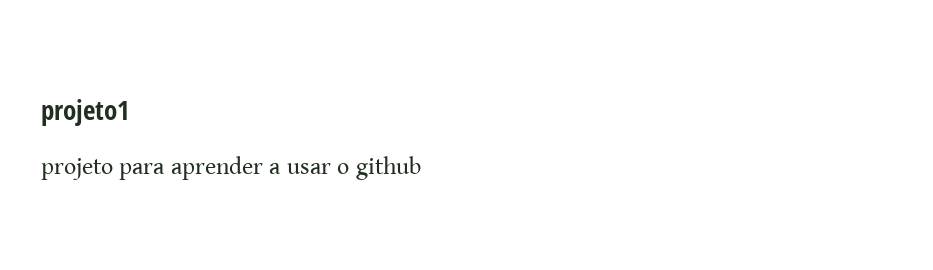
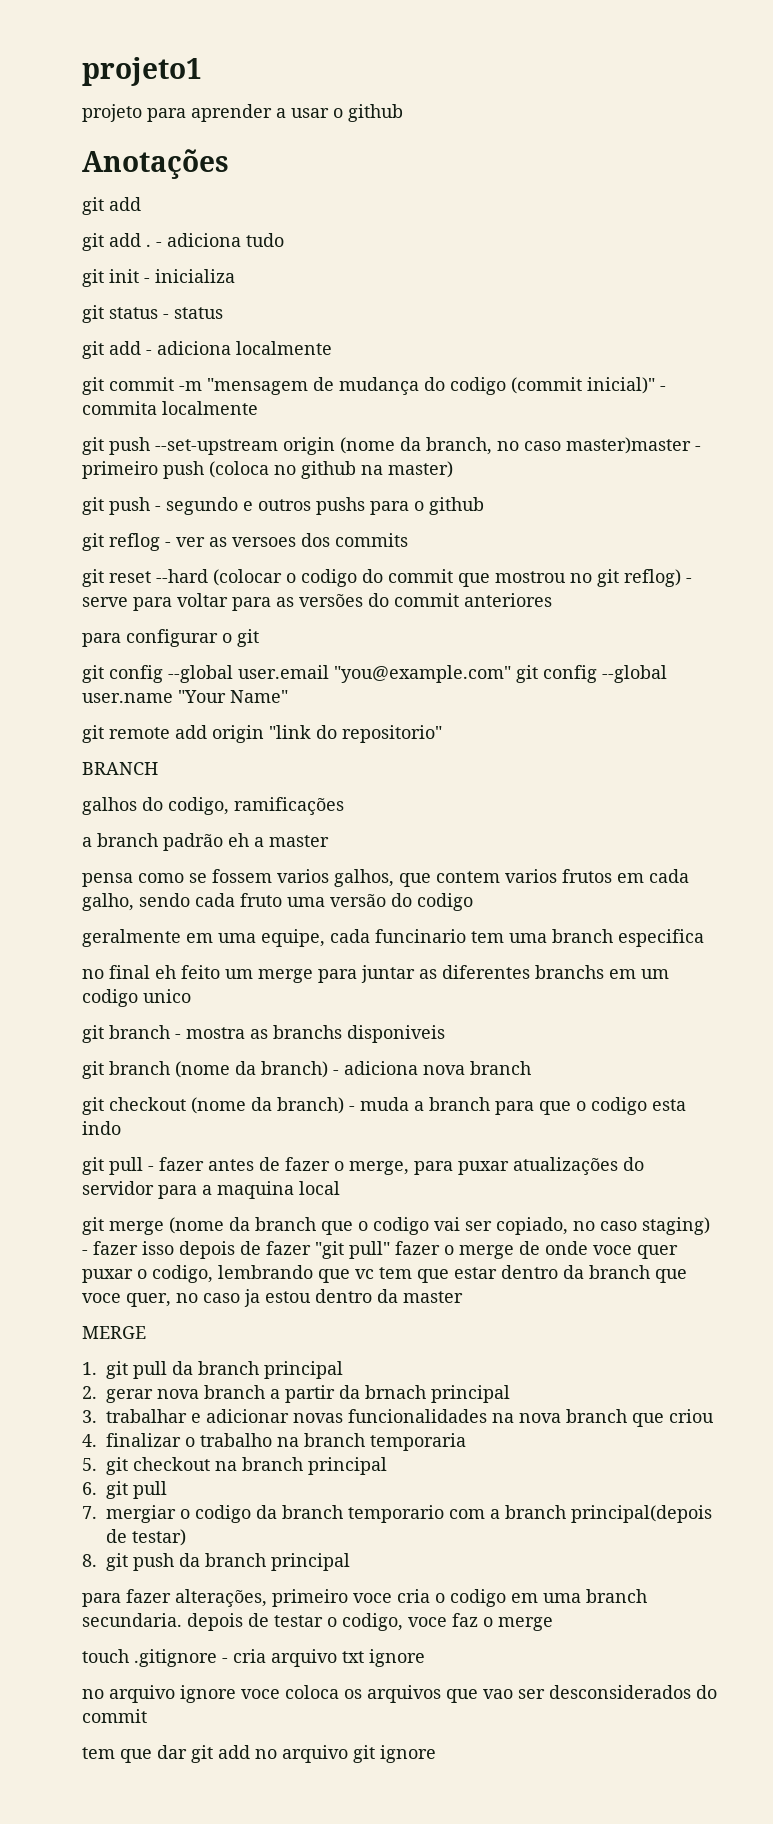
(421, 168) none -> [82,149,229,179] [82,197,141,215] [82,233,284,251] [82,269,235,287] [82,305,223,323] [82,341,332,359] [82,377,666,395] [82,401,258,415] [82,437,701,455] [82,461,453,479] [82,497,484,515] [82,533,408,551] [82,569,692,587] [82,593,552,611] [82,629,259,647] [82,665,667,683] [82,690,288,703] [82,725,442,743] [82,762,158,775] [82,797,344,815] [82,833,329,851] [82,869,689,887] [82,893,473,911] [82,929,704,947] [82,965,669,983] [82,989,191,1007] [82,1025,445,1043] [82,1061,531,1079] [82,1097,686,1115] [82,1121,121,1135] [82,1157,644,1175] [82,1181,340,1199] [82,1217,710,1235] [82,1241,678,1259] [82,1265,687,1283] [82,1289,463,1307] [82,1326,146,1339] [82,1361,343,1379] [82,1385,510,1403] [82,1409,714,1427] [82,1433,466,1451] [82,1457,387,1475] [82,1481,167,1499] [82,1505,712,1523] [106,1529,186,1546] [82,1553,350,1571] [82,1589,647,1607] [82,1613,553,1631] [82,1649,425,1667] [82,1685,717,1703] [82,1709,147,1723] [82,1745,436,1763] // Anotações // git add // git add . - adiciona tudo // git init - inicializa // git status - status // git add - adiciona localmente // git commit -m "mensagem de mudança do codigo (commit inicial)" - commita localmente // git push --set-upstream origin (nome da branch, no caso master)master - primeiro push (coloca no github na master) // git push - segundo e outros pushs para o github // git reflog - ver as versoes dos commits // git reset --hard (colocar o codigo do commit que mostrou no git reflog) - serve para voltar para as versões do commit anteriores // para configurar o git // git config --global user.email "you@example.com" git config --global user.name "Your Name" // git remote add origin "link do repositorio" // BRANCH // galhos do codigo, ramificações // a branch padrão eh a master // pensa como se fossem varios galhos, que contem varios frutos em cada galho, sendo cada fruto uma versão do codigo // geralmente em uma equipe, cada funcinario tem uma branch especifica // no final eh feito um merge para juntar as diferentes branchs em um codigo unico // git branch - mostra as branchs disponiveis // git branch (nome da branch) - adiciona nova branch // git checkout (nome da branch) - muda a branch para que o codigo esta indo // git pull - fazer antes de fazer o merge, para puxar atualizações do servidor para a maquina local // git merge (nome da branch que o codigo vai ser copiado, no caso staging) - fazer isso depois de fazer "git pull" fazer o merge de onde voce quer puxar o codigo, lembrando que vc tem que estar dentro da branch que voce quer, no caso ja estou dentro da master // MERGE // 1. git pull da branch principal // 2. gerar nova branch a partir da brnach principal // 3. trabalhar e adicionar novas funcionalidades na nova branch que criou // 4. finalizar o trabalho na branch temporaria // 5. git checkout na branch principal // 6. git pull // 7. mergiar o codigo da branch temporario com a branch principal(depois de testar) // 8. git push da branch principal // para fazer alterações, primeiro voce cria o codigo em uma branch secundaria. depois de testar o codigo, voce faz o merge // touch .gitignore - cria arquivo txt ignore // no arquivo ignore voce coloca os arquivos que vao ser desconsiderados do commit // tem que dar git add no arquivo git ignore

